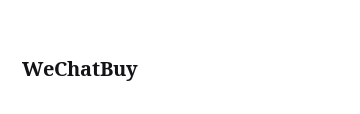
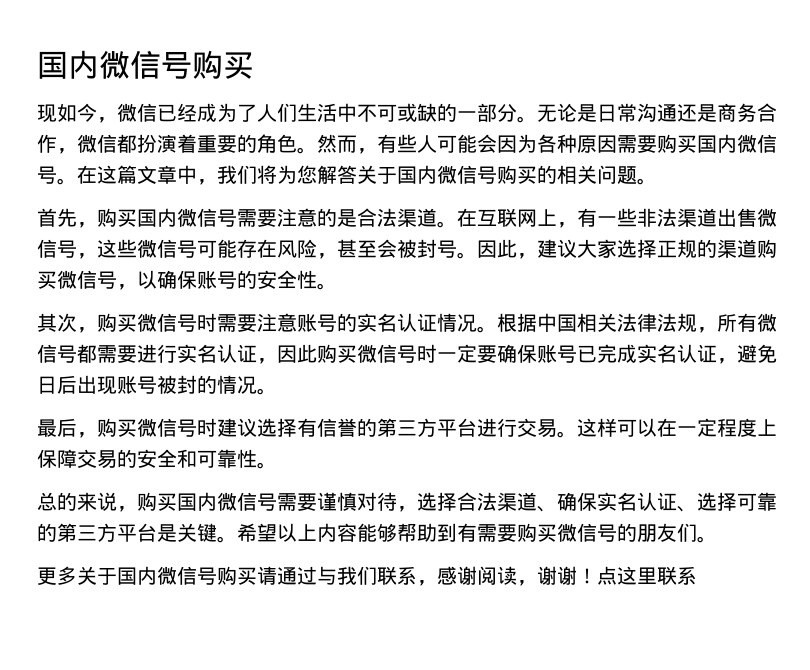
[22,61,138,81] WeChatBuy -> [37,50,254,79] [37,103,777,123] [37,134,777,154] [37,165,657,185] [37,208,777,228] [37,239,777,259] [37,270,337,290] [37,313,777,333] [37,344,777,364] [37,375,277,395] [37,418,777,438] [37,449,277,469] [37,492,777,512] [37,523,717,543] [37,566,697,586] 国内微信号购买 // 现如今，微信已经成为了人们生活中不可或缺的一部分。无论是日常沟通还是商务合作，微信都扮演着重要的角色。然而，有些人可能会因为各种原因需要购买国内微信号。在这篇文章中，我们将为您解答关于国内微信号购买的相关问题。 // 首先，购买国内微信号需要注意的是合法渠道。在互联网上，有一些非法渠道出售微信号，这些微信号可能存在风险，甚至会被封号。因此，建议大家选择正规的渠道购买微信号，以确保账号的安全性。 // 其次，购买微信号时需要注意账号的实名认证情况。根据中国相关法律法规，所有微信号都需要进行实名认证，因此购买微信号时一定要确保账号已完成实名认证，避免日后出现账号被封的情况。 // 最后，购买微信号时建议选择有信誉的第三方平台进行交易。这样可以在一定程度上保障交易的安全和可靠性。 // 总的来说，购买国内微信号需要谨慎对待，选择合法渠道、确保实名认证、选择可靠的第三方平台是关键。希望以上内容能够帮助到有需要购买微信号的朋友们。 // 更多关于国内微信号购买请通过与我们联系，感谢阅读，谢谢！点这里联系

